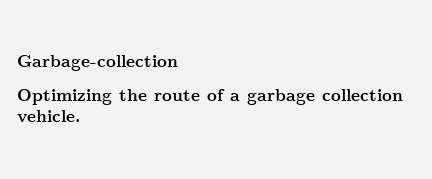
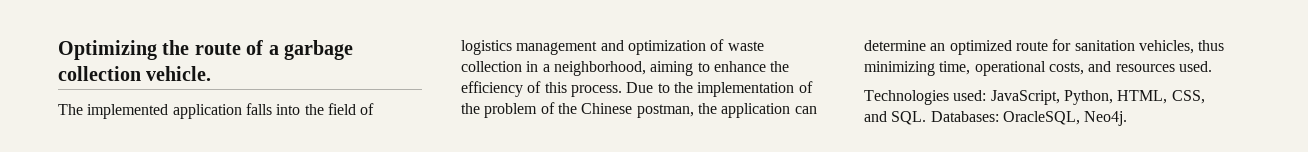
[17,55,178,71] Garbage-collection // -> (58, 50) none
(80, 116) none -> [58,103,375,119] [461,39,764,55] [461,61,790,76] [461,81,813,97] [461,102,817,118] [864,39,1225,55] [864,61,1212,76] [864,90,1205,105] [864,111,1128,126] // The implemented application falls into the field of logistics management and optimization of waste collection in a neighborhood, aiming to enhance the efficiency of this process. Due to the implementation of the problem of the Chinese postman, the application can determine an optimized route for sanitation vehicles, thus minimizing time, operational costs, and resources used. // Technologies used: JavaScript, Python, HTML, CSS, and SQL. Databases: OracleSQL, Neo4j.

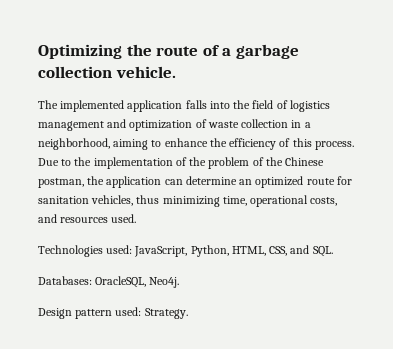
(927, 118) none -> (333, 251) //
(1128, 118) none -> [38,307,188,319] // Design pattern used: Strategy.

